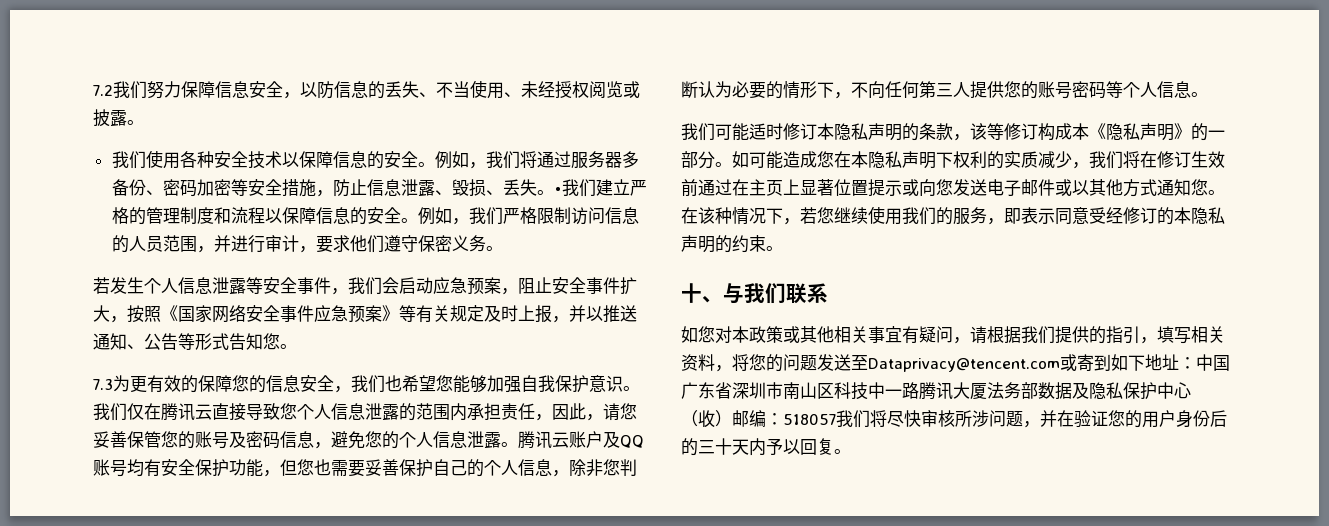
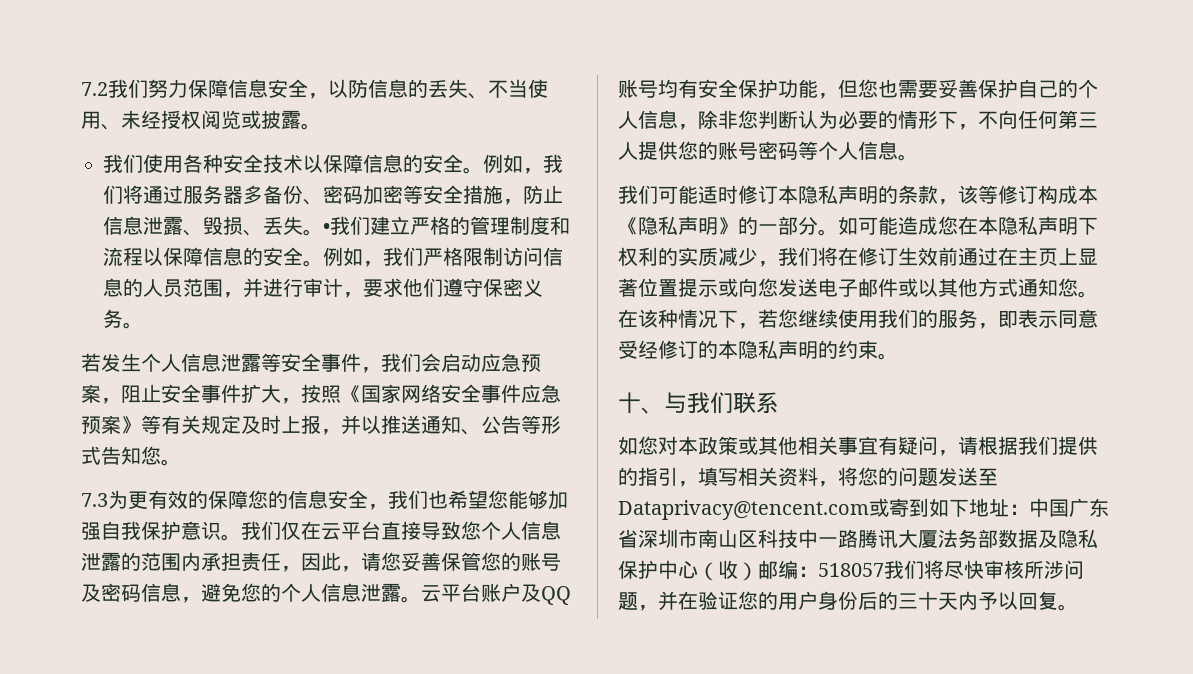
[161,403,212,421] 腾讯云 -> [321,521,381,540] 云平台
[518,431,569,449] 腾讯云 -> [421,583,481,602] 云平台

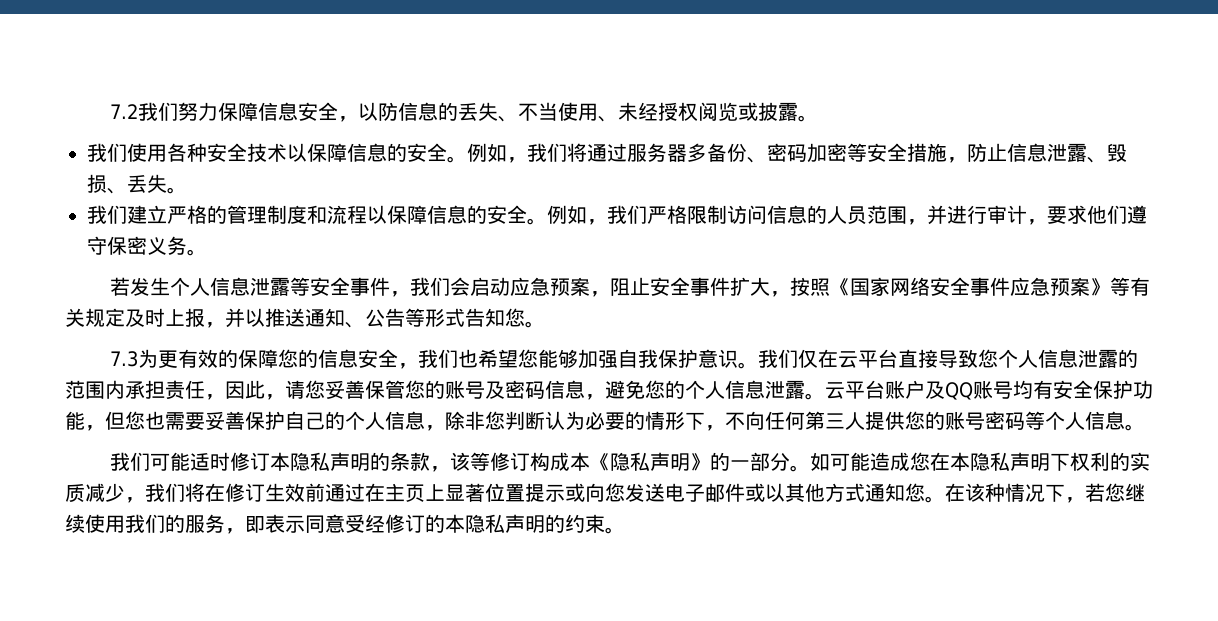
[323,223,330,233] • -> (187, 190) //
[618,392,779,414] [618,436,1098,456] [618,467,998,487] [618,498,1109,520] [618,529,1098,548] [618,560,1084,581] [618,591,1078,611] // 十、与我们联系 // 如您对本政策或其他相关事宜有疑问，请根据我们提供的指引，填写相关资料，将您的问题发送至Dataprivacy@tencent.com或寄到如下地址：中国广东省深圳市南山区科技中一路腾讯大厦法务部数据及隐私保护中心（收）邮编：518057我们将尽快审核所涉问题，并在验证您的用户身份后的三十天内予以回复。 -> (625, 530) none

